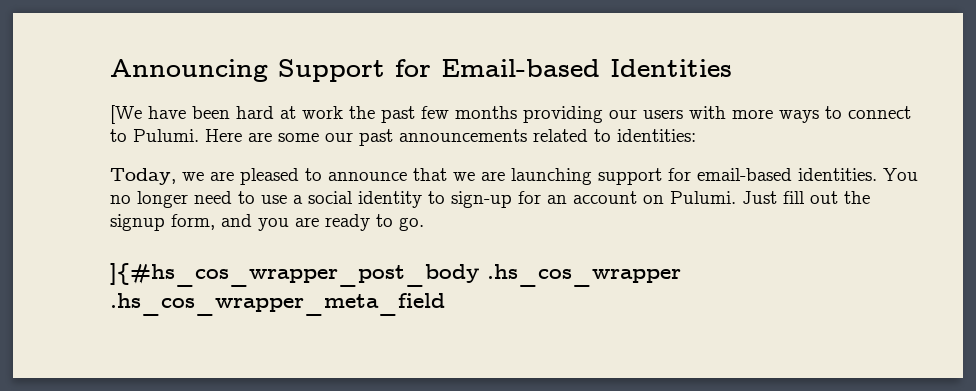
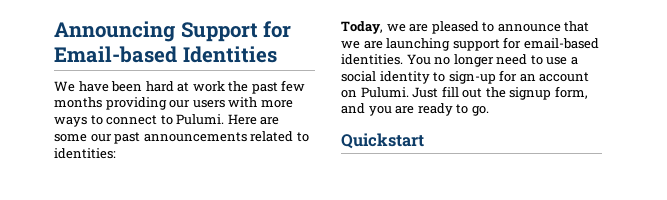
[110,105,142,124] [We -> [54,81,75,92] We
[110,263,681,287] [110,293,445,316] ]{#hs_cos_wrapper_post_body .hs_cos_wrapper .hs_cos_wrapper_meta_field -> [341,133,424,149] Quickstart

